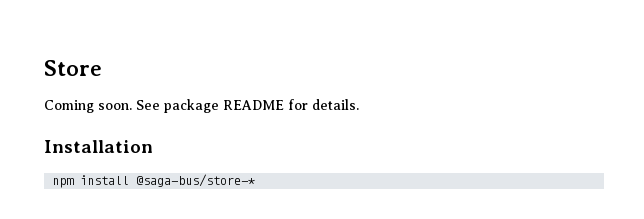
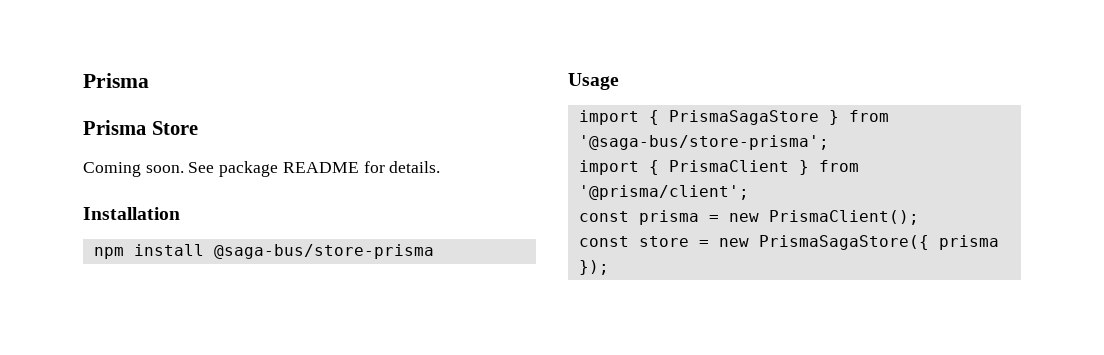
(44, 68) none -> [83,73,149,88] [83,120,146,135] Prisma // Prisma
[136,174,256,187] @saga-bus/store-* -> [213,244,434,259] [568,73,619,90] [578,110,889,125] [578,135,829,150] [578,160,859,175] [578,185,749,200] [578,210,919,225] [578,235,999,250] [578,260,609,275] @saga-bus/store-prisma // Usage // import { PrismaSagaStore } from '@saga-bus/store-prisma'; // import { PrismaClient } from '@prisma/client'; // const prisma = new PrismaClient(); // const store = new PrismaSagaStore({ prisma });

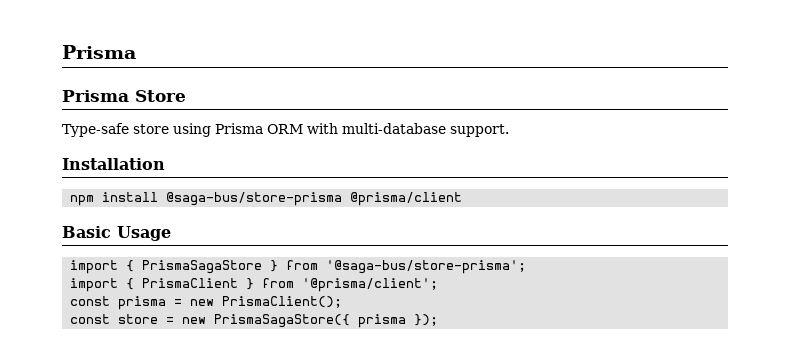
[83,161,441,177] Coming soon. See package README for details. -> [62,123,509,137] Type-safe store using Prisma ORM with multi-database support.
(434, 251) // -> [350,192,463,206] [62,226,111,238] @prisma/client // Basic

